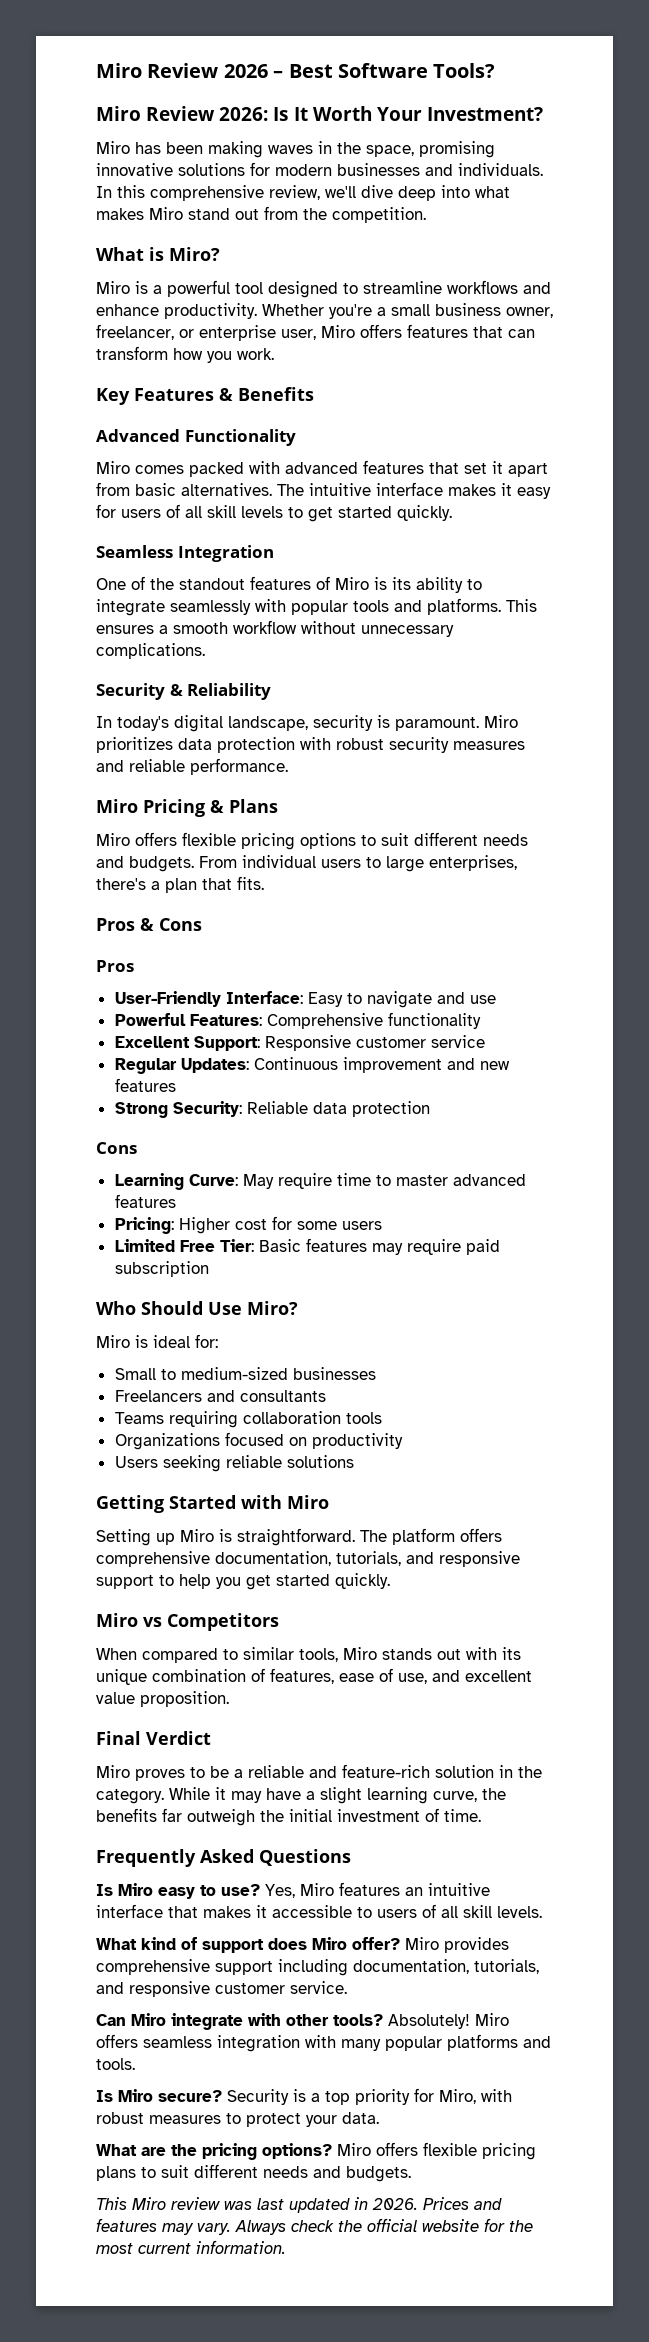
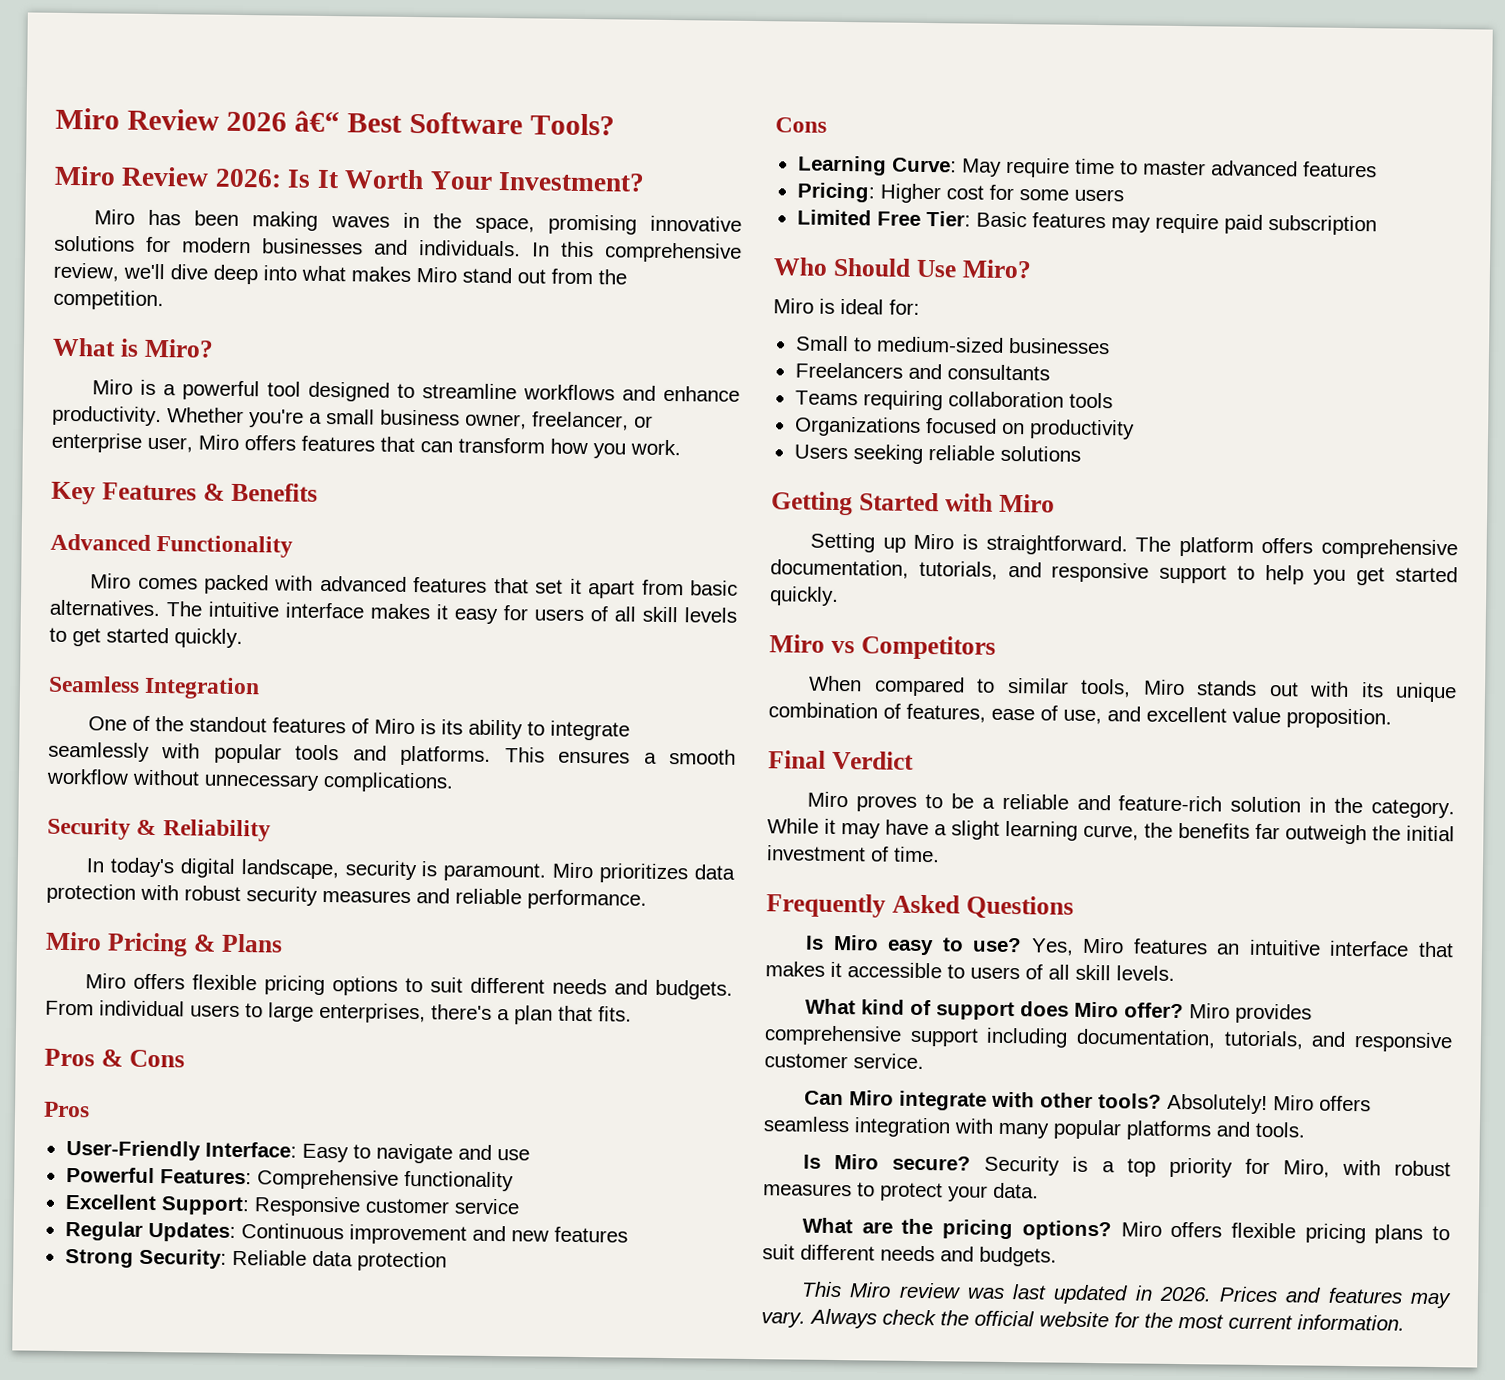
[273,71,284,78] – -> [293,110,340,133] â€“

